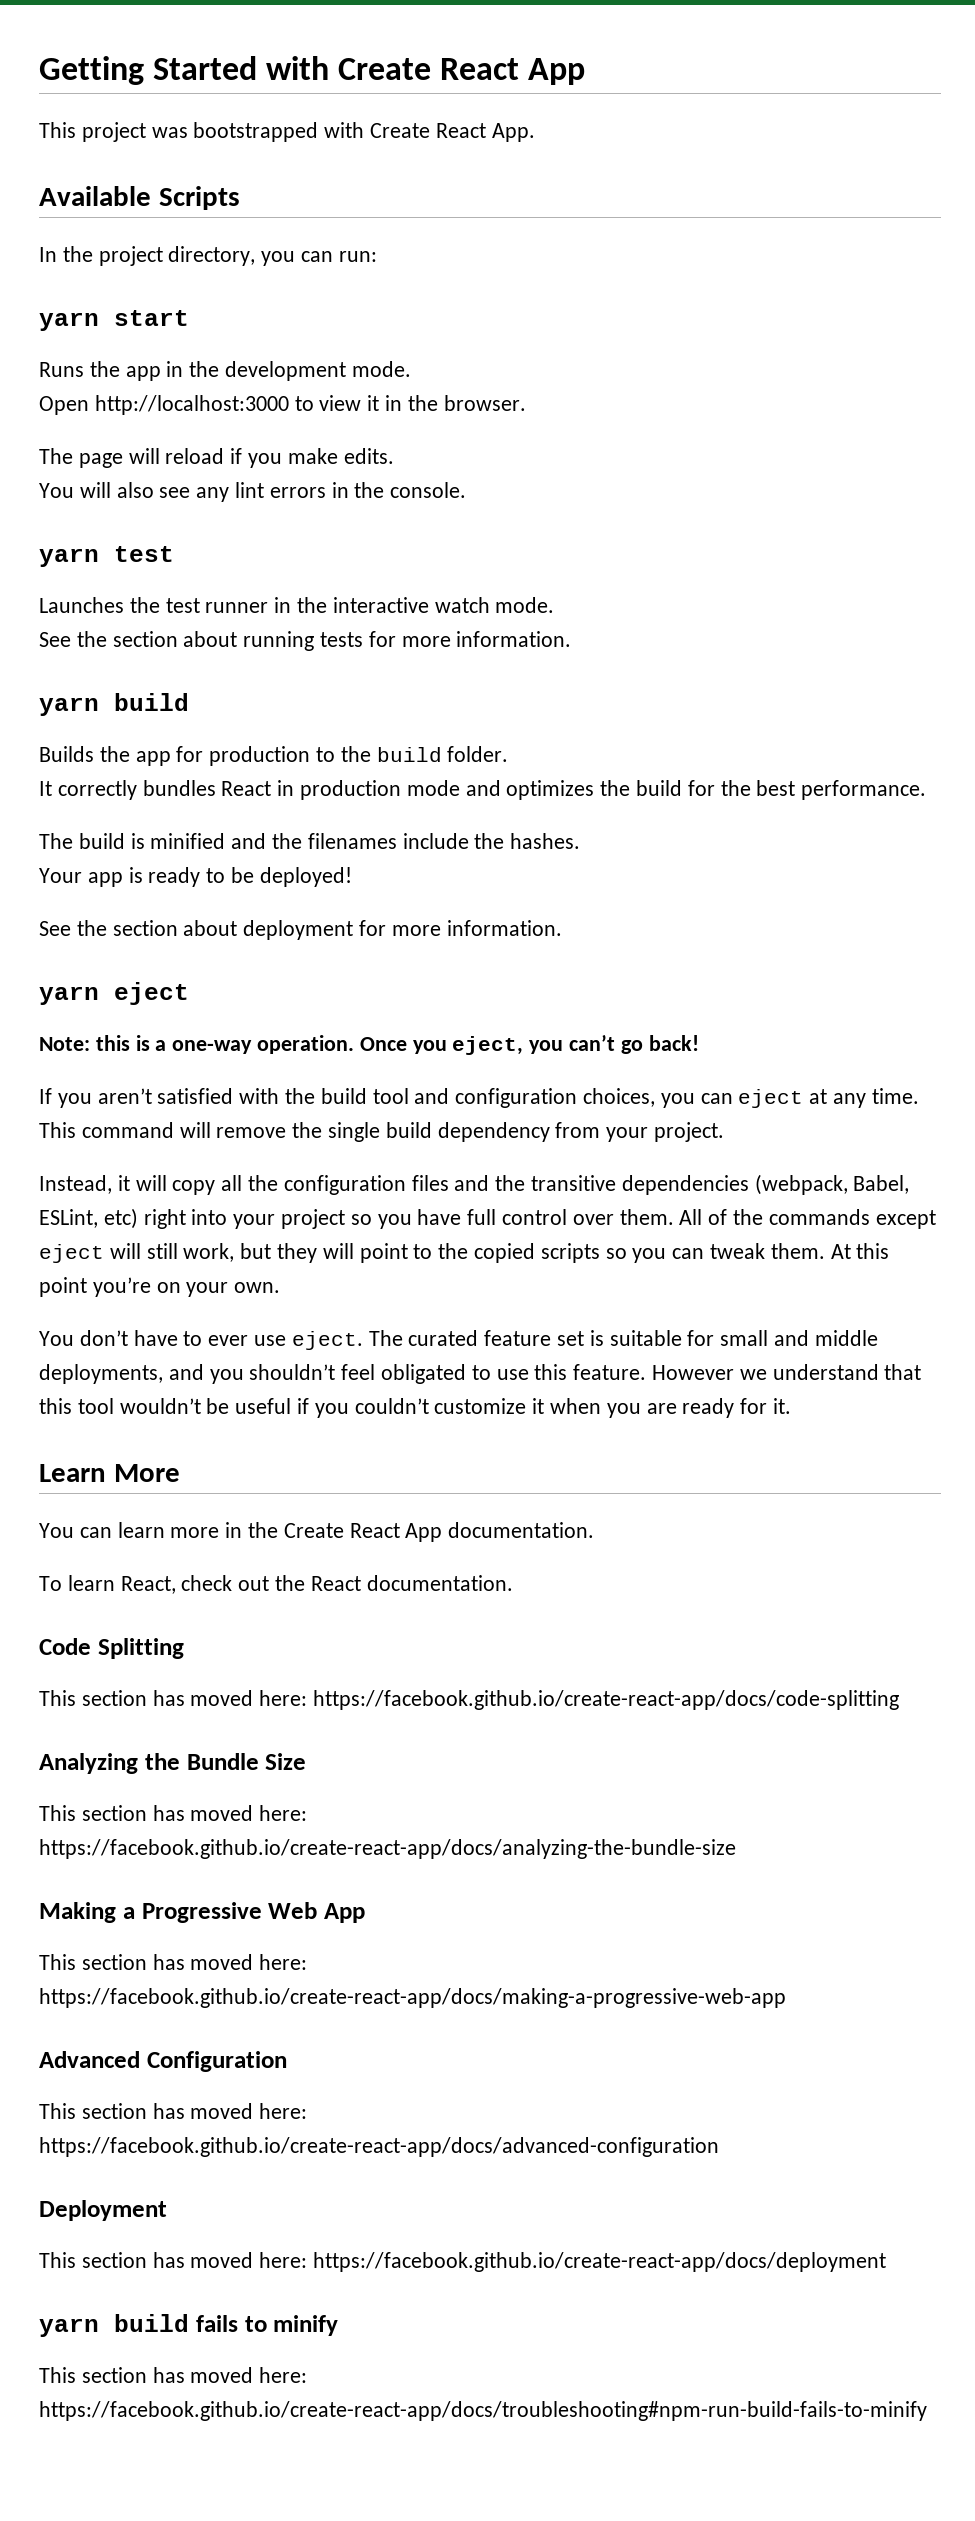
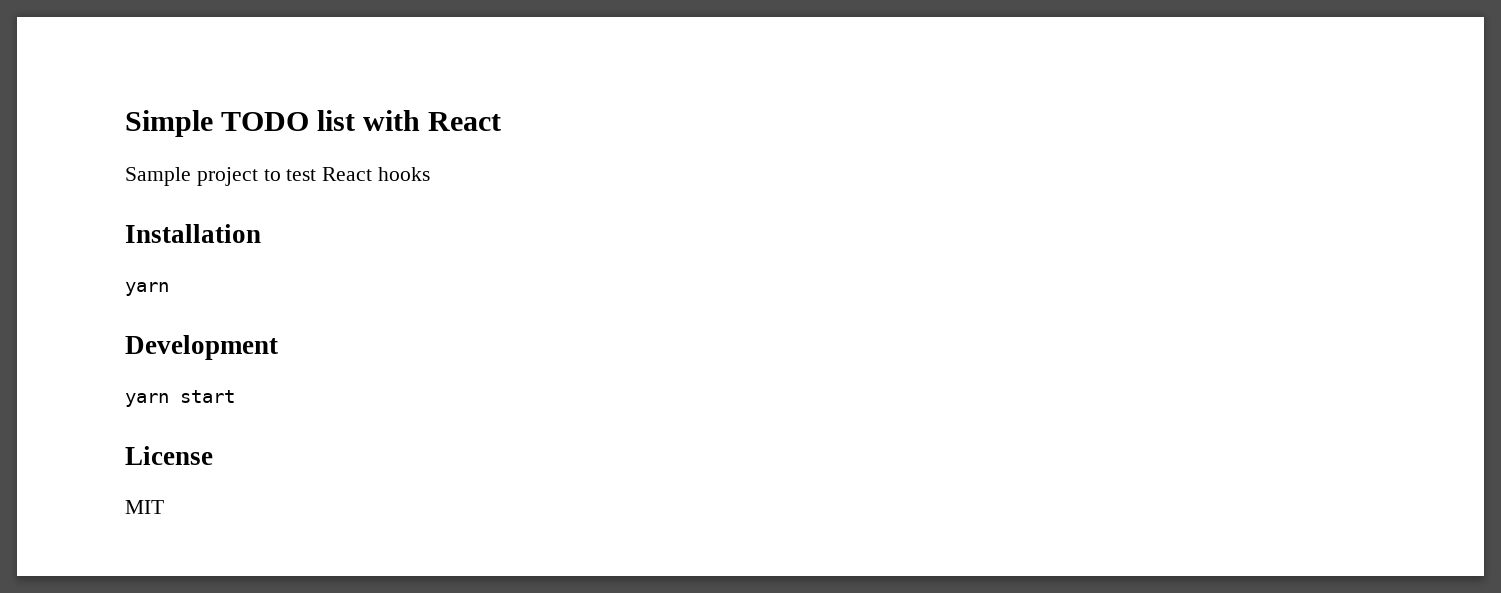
[39,56,586,85] [39,122,535,142] [39,186,240,210] [39,246,377,266] [39,310,189,331] [39,361,411,381] [39,395,526,415] [39,448,394,468] [39,482,467,502] [39,546,174,567] [39,597,555,613] [39,631,572,651] [39,693,189,716] [39,746,509,766] [39,780,927,800] [39,833,581,849] [39,867,352,887] [39,920,562,940] [39,982,189,1005] [39,1035,699,1055] [39,1088,919,1108] [39,1122,725,1142] [39,1174,910,1195] [39,1208,936,1229] [39,1243,890,1263] [39,1277,281,1297] [39,1330,878,1350] [39,1364,922,1384] [39,1398,792,1418] [39,1464,180,1482] [39,1522,595,1542] [39,1575,513,1594] [39,1638,184,1659] [39,1690,900,1710] [39,1753,307,1774] [39,1805,308,1821] [39,1839,736,1859] [39,1902,365,1923] [39,1954,308,1970] [39,1988,786,2008] [39,2051,287,2072] [39,2103,308,2119] [39,2137,719,2157] [39,2200,167,2221] [39,2252,887,2272] [39,2314,339,2337] [39,2367,308,2383] [39,2401,927,2421] Getting Started with Create React App // This project was bootstrapped with Create React App. // Available Scripts // In the project directory, you can run: // yarn start // Runs the app in the development mode. // Open http://localhost:3000 to view it in the browser. // The page will reload if you make edits. // You will also see any lint errors in the console. // yarn test // Launches the test runner in the interactive watch mode. // See the section about running tests for more information. // yarn build // Builds the app for production to the build folder. // It correctly bundles React in production mode and optimizes the build for the best performance. // The build is minified and the filenames include the hashes. // Your app is ready to be deployed! // See the section about deployment for more information. // yarn eject // Note: this is a one-way operation. Once you eject, you can’t go back! // If you aren’t satisfied with the build tool and configuration choices, you can eject at any time. This command will remove the single build dependency from your project. // Instead, it will copy all the configuration files and the transitive dependencies (webpack, Babel, ESLint, etc) right into your project so you have full control over them. All of the commands except eject will still work, but they will point to the copied scripts so you can tweak them. At this point you’re on your own. // You don’t have to ever use eject. The curated feature set is suitable for small and middle deployments, and you shouldn’t feel obligated to use this feature. However we understand that this tool wouldn’t be useful if you couldn’t customize it when you are ready for it. // Learn More // You can learn more in the Create React App documentation. // To learn React, check out the React documentation. // Code Splitting // This section has moved here: https://facebook.github.io/create-react-app/docs/code-splitting // Analyzing the Bundle Size // This section has moved here: https://facebook.github.io/create-react-app/docs/analyzing-the-bundle-size // Making a Progressive Web App // This section has moved here: https://facebook.github.io/create-react-app/docs/making-a-progressive-web-app // Advanced Configuration // This section has moved here: https://facebook.github.io/create-react-app/docs/advanced-configuration // Deployment // This section has moved here: https://facebook.github.io/create-react-app/docs/deployment // yarn build fails to minify // This section has moved here: https://facebook.github.io/create-react-app/docs/troubleshooting#npm-run-build-fails-to-minify -> [125,110,502,137] [125,167,431,186] [125,224,261,243] [125,282,169,296] [125,335,278,360] [125,390,235,407] [125,446,213,465] [125,500,164,514] Simple TODO list with React // Sample project to test React hooks // Installation // yarn // Development // yarn start // License // MIT

